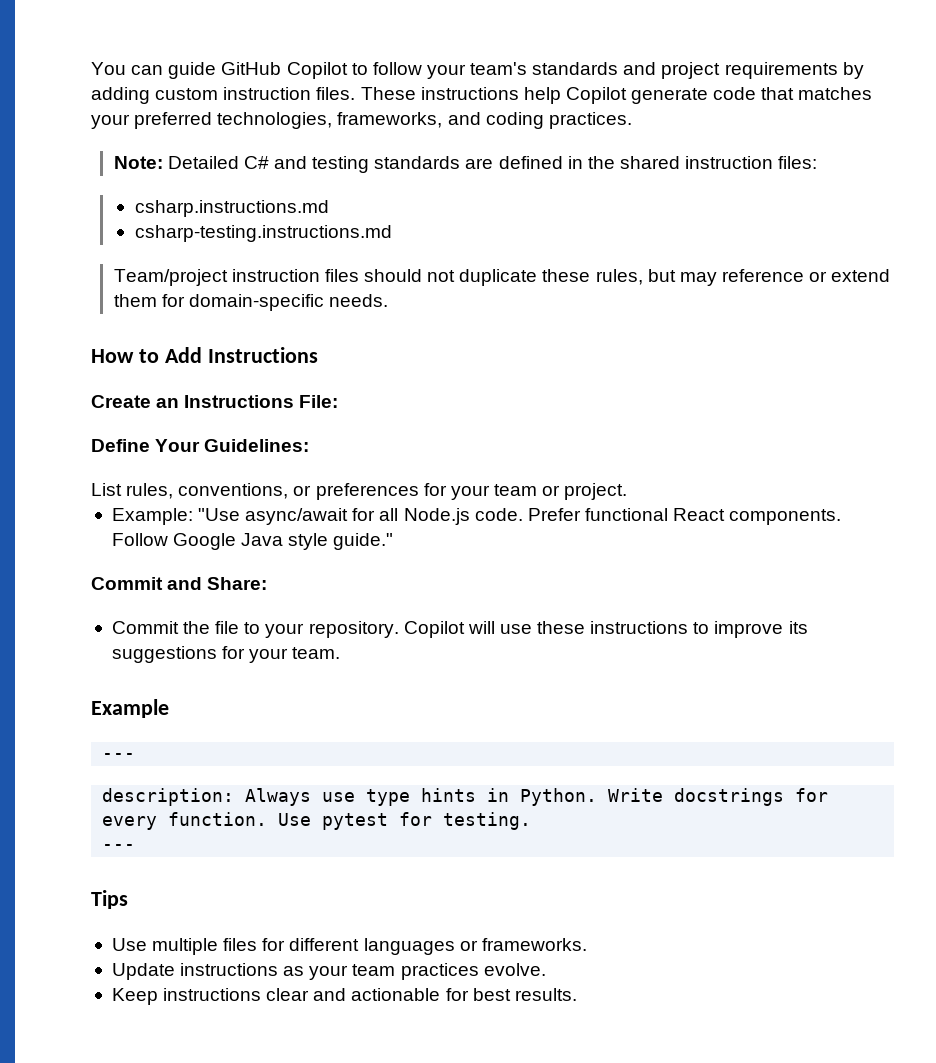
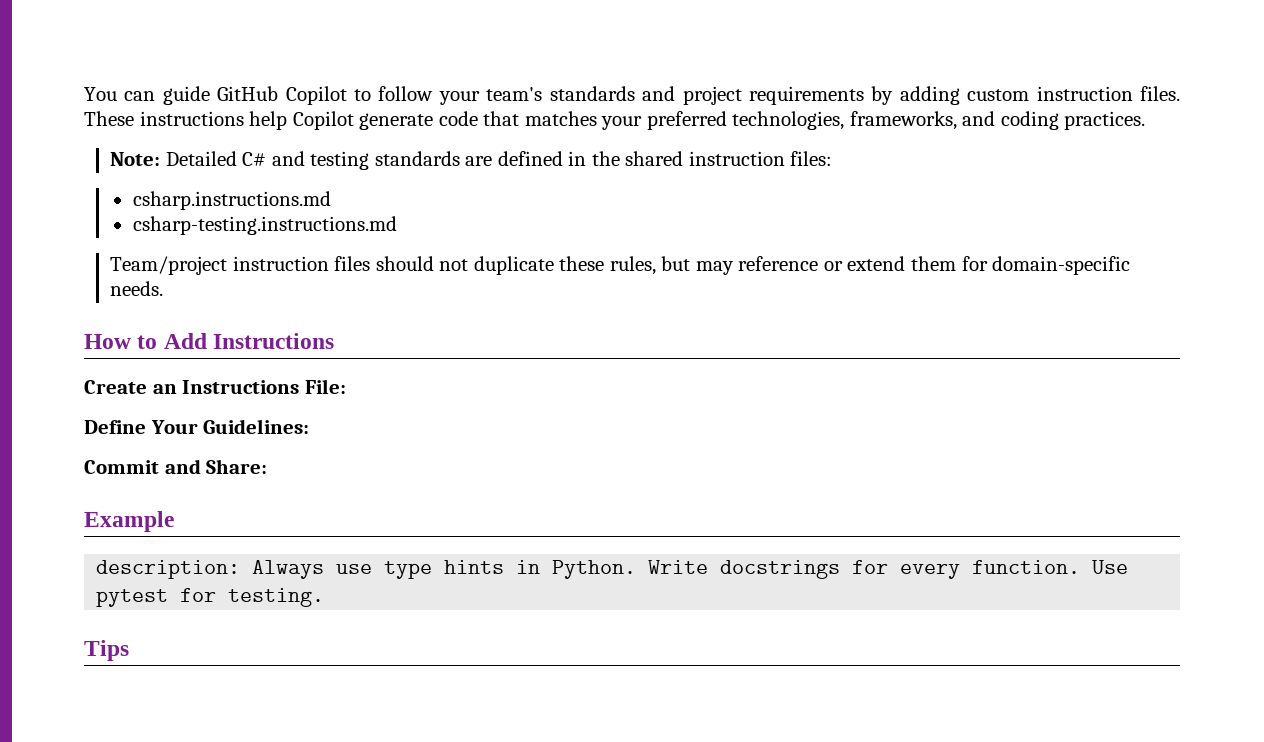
[91,483,628,500] [111,508,842,525] [111,533,394,550] [91,577,268,590] [111,621,808,638] [111,646,341,663] List rules, conventions, or preferences for your team or project. // Example: "Use async/await for all Node.js code. Prefer functional React components. Follow Google Java style guide." // Commit and Share: // Commit the file to your repository. Copilot will use these instructions to improve its suggestions for your team. -> [84,459,268,474] Commit and Share:
[102,753,136,759] // --- -> (174, 521) none
[102,844,136,850] // --- -> (325, 597) none
[111,938,587,955] [111,963,546,980] [111,988,577,1005] // Use multiple files for different languages or frameworks. // Update instructions as your team practices evolve. // Keep instructions clear and actionable for best results. -> (129, 650) none

